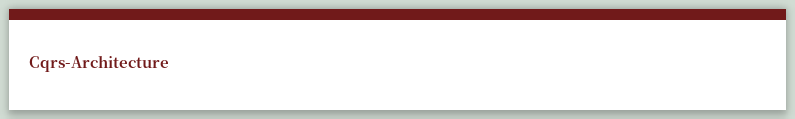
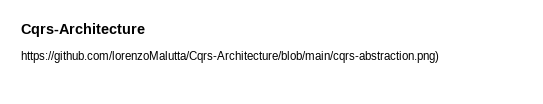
(169, 63) none -> [21,51,439,63] // https://github.com/lorenzoMalutta/Cqrs-Architecture/blob/main/cqrs-abstraction.png)

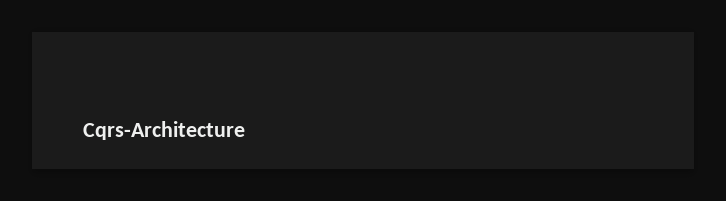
[21,51,439,63] // https://github.com/lorenzoMalutta/Cqrs-Architecture/blob/main/cqrs-abstraction.png) -> (245, 130) none

